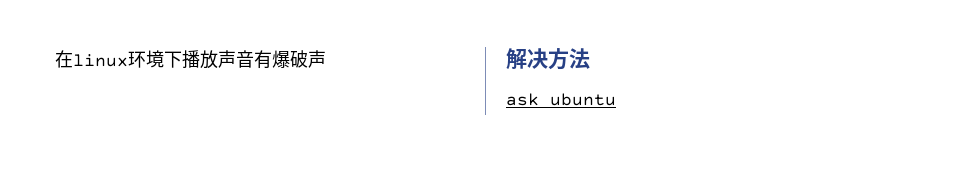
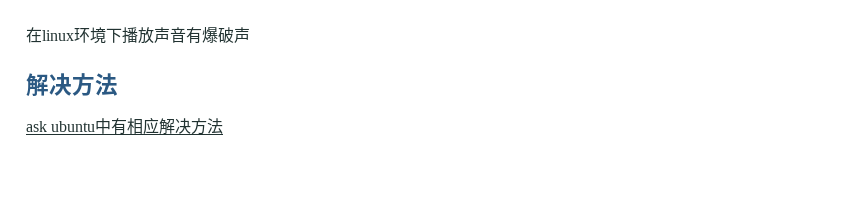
(616, 99) none -> [95,117,224,135] 中有相应解决方法

